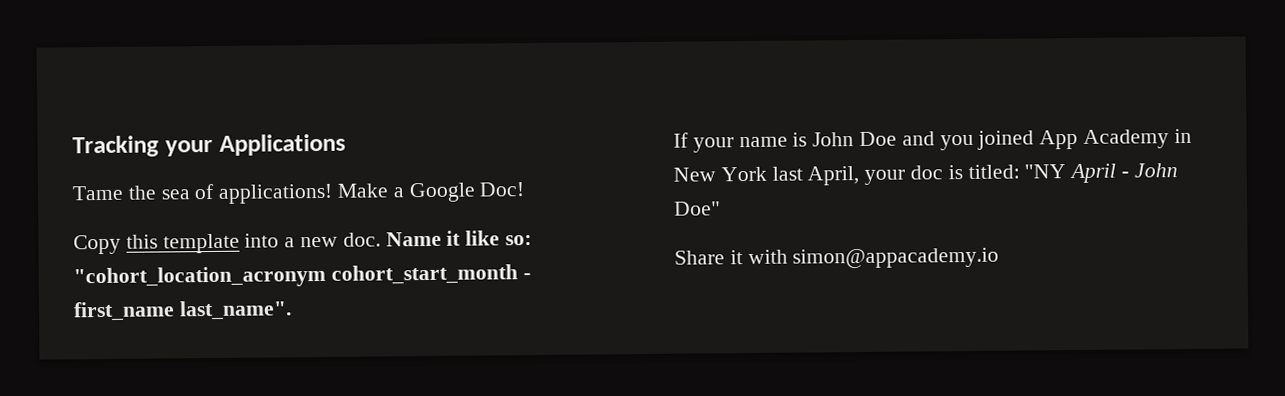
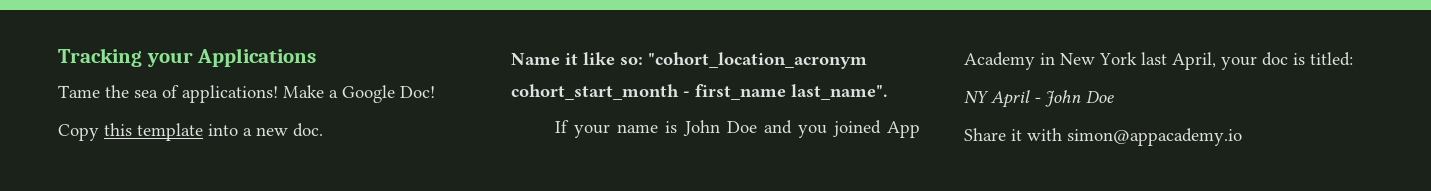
(381, 239) none -> (323, 130) //
[1024,164,1067,179] "NY -> [964,91,989,103] // NY
[674,201,721,216] Doe" -> [1086,91,1114,103] Doe

